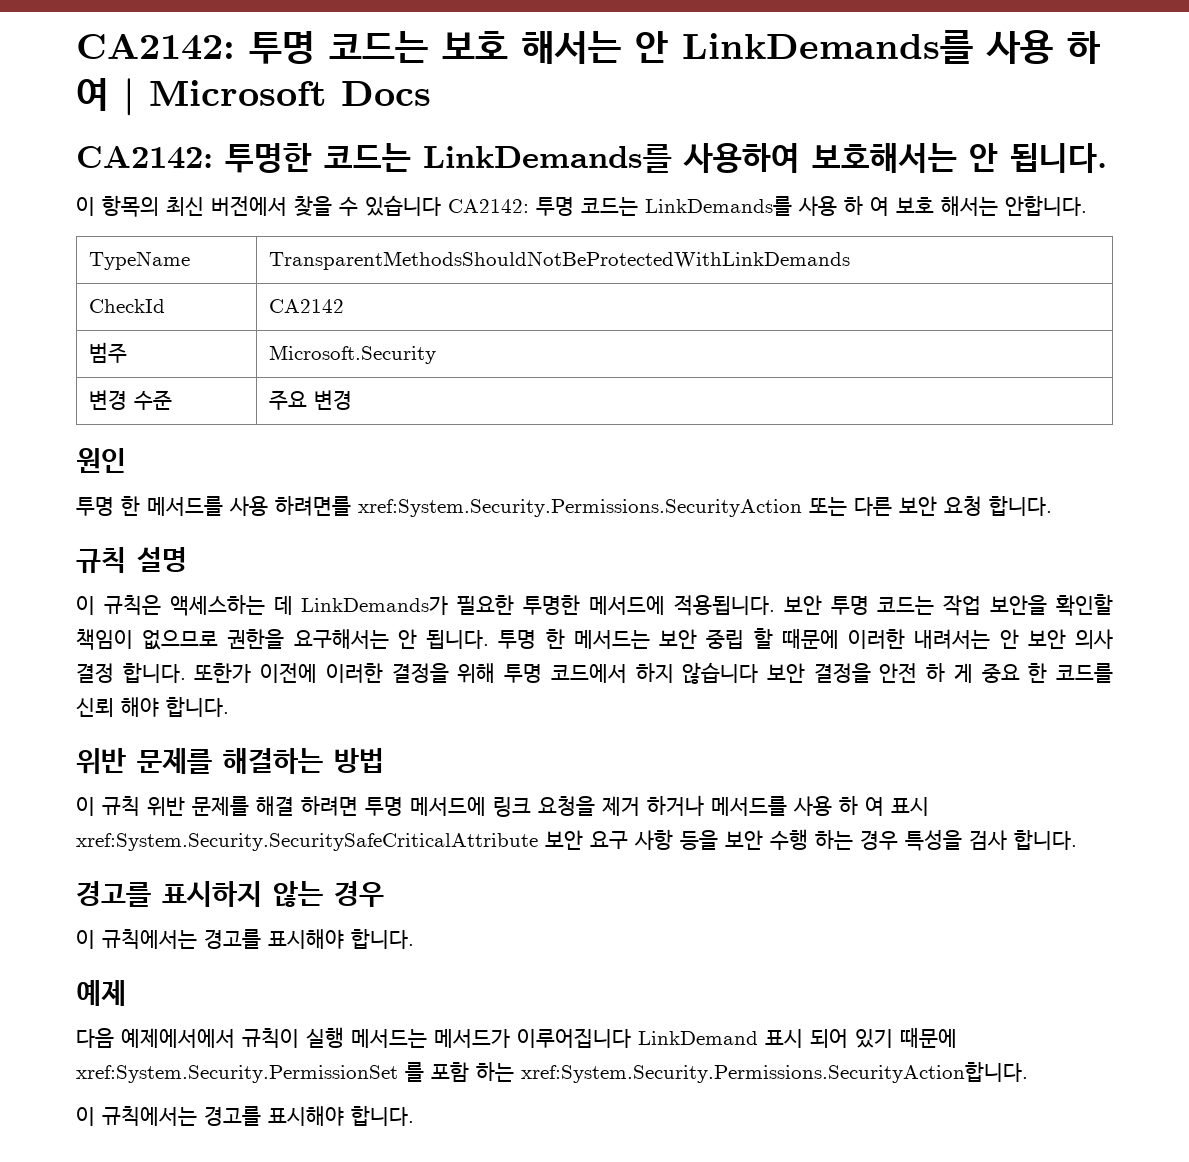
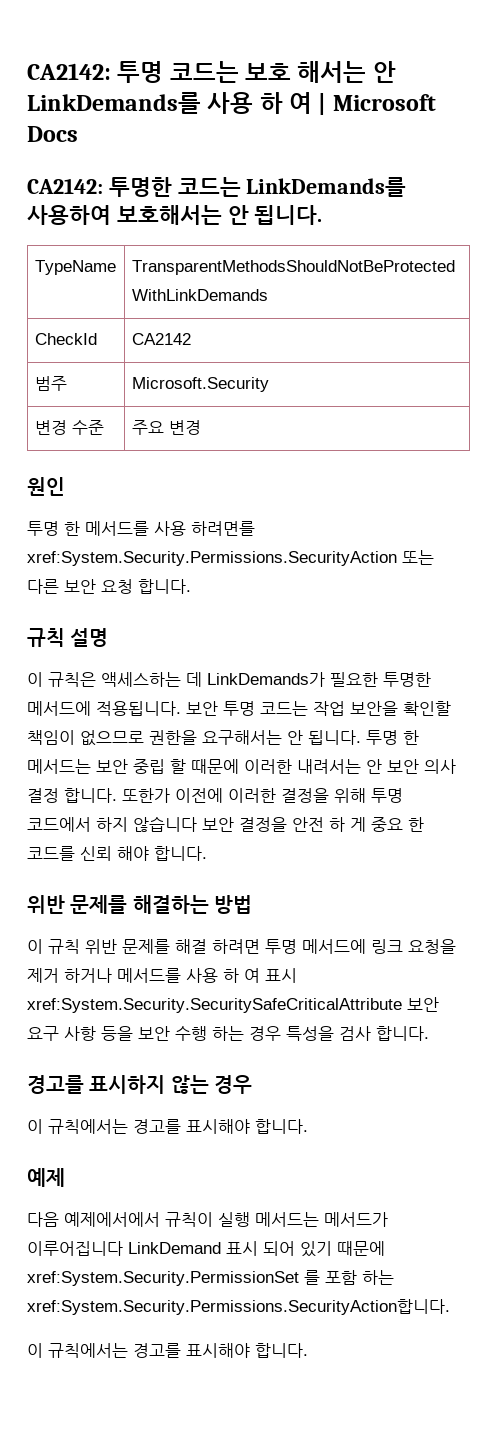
[76,195,1087,217] // 이 항목의 최신 버전에서 찾을 수 있습니다 CA2142: 투명 코드는 LinkDemands를 사용 하 여 보호 해서는 안합니다. -> (323, 215) none

